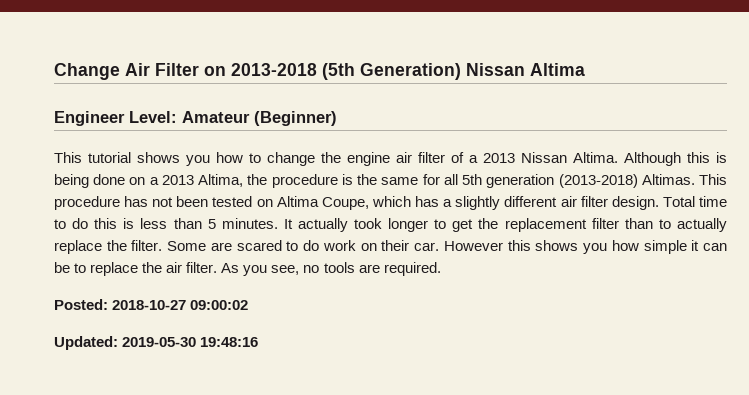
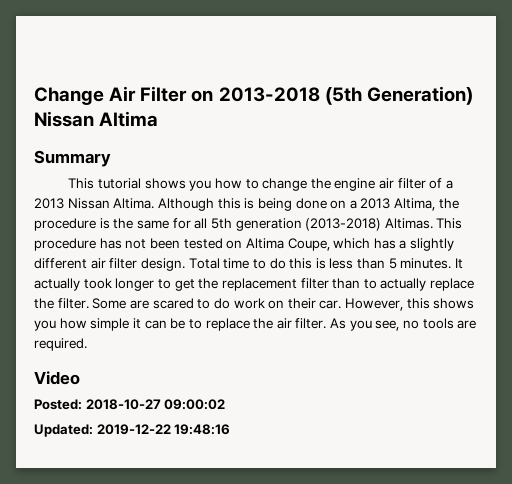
[54,111,337,126] Engineer Level: Amateur (Beginner) -> [34,150,111,167] Summary
[443,241,503,251] However -> [345,298,404,311] However,
(441, 269) none -> [34,371,80,385] // Video
[122,337,197,347] 2019-05-30 -> [96,424,171,435] 2019-12-22

